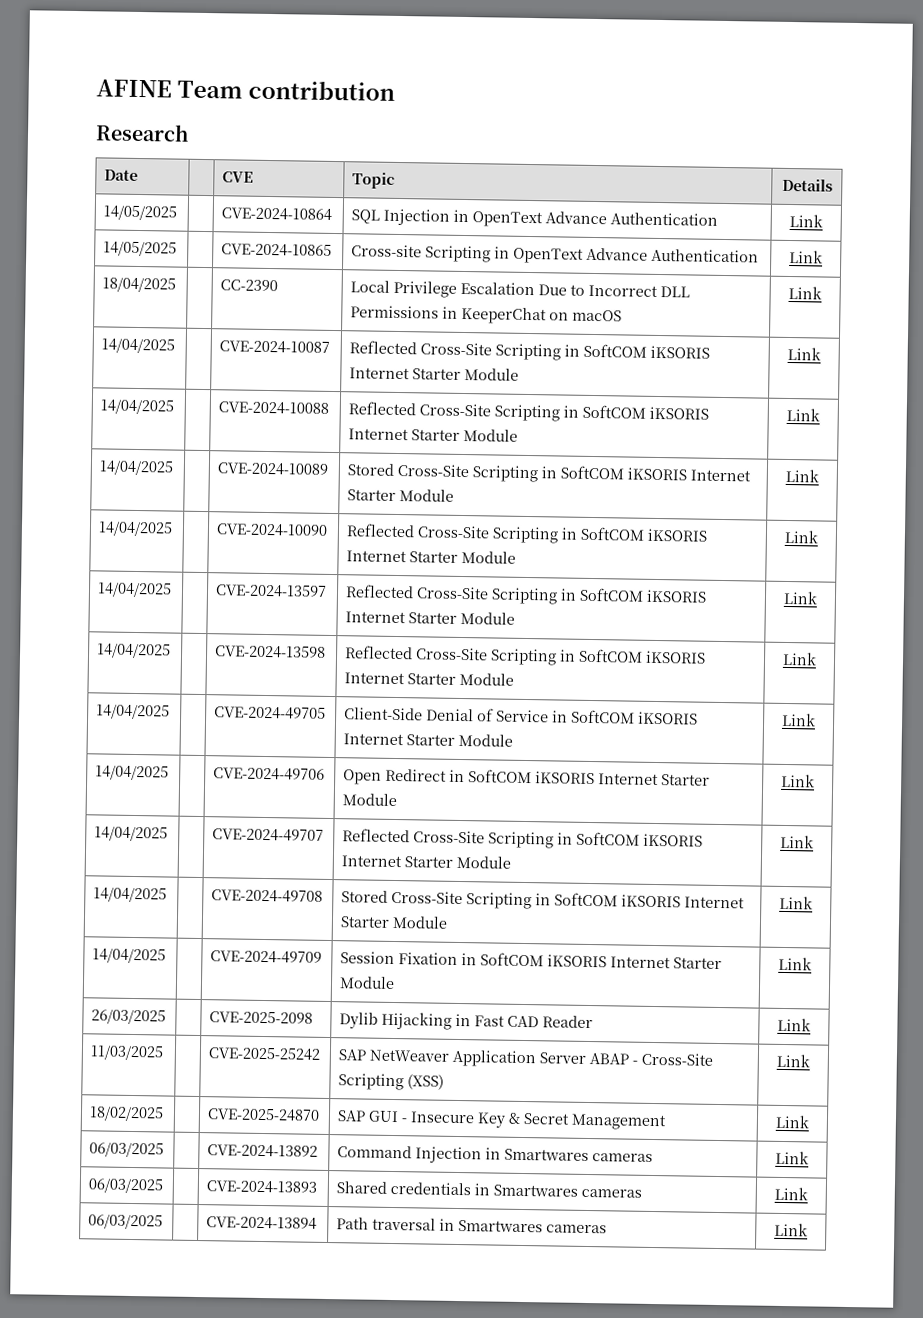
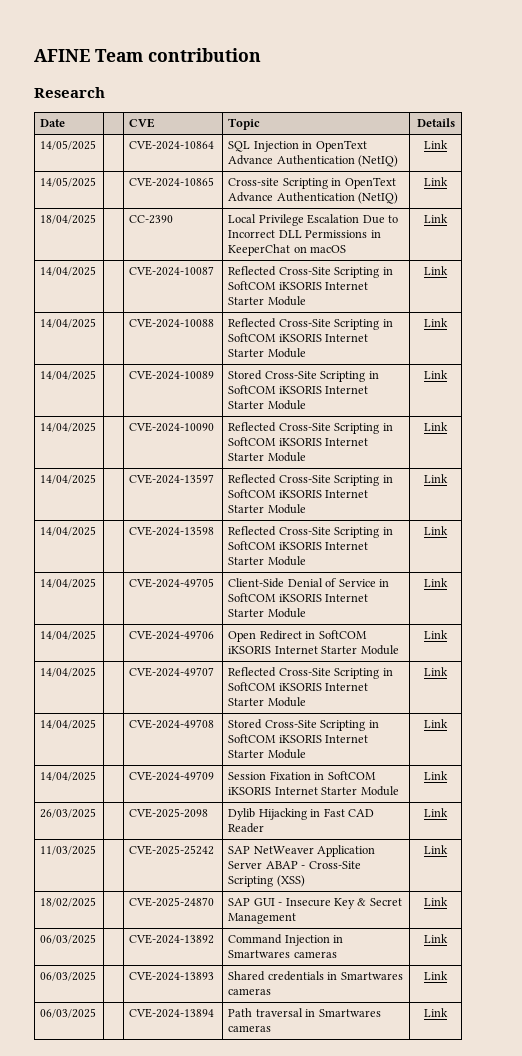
(719, 219) none -> [358,155,399,167] (NetIQ)
(760, 255) none -> [358,192,399,204] (NetIQ)

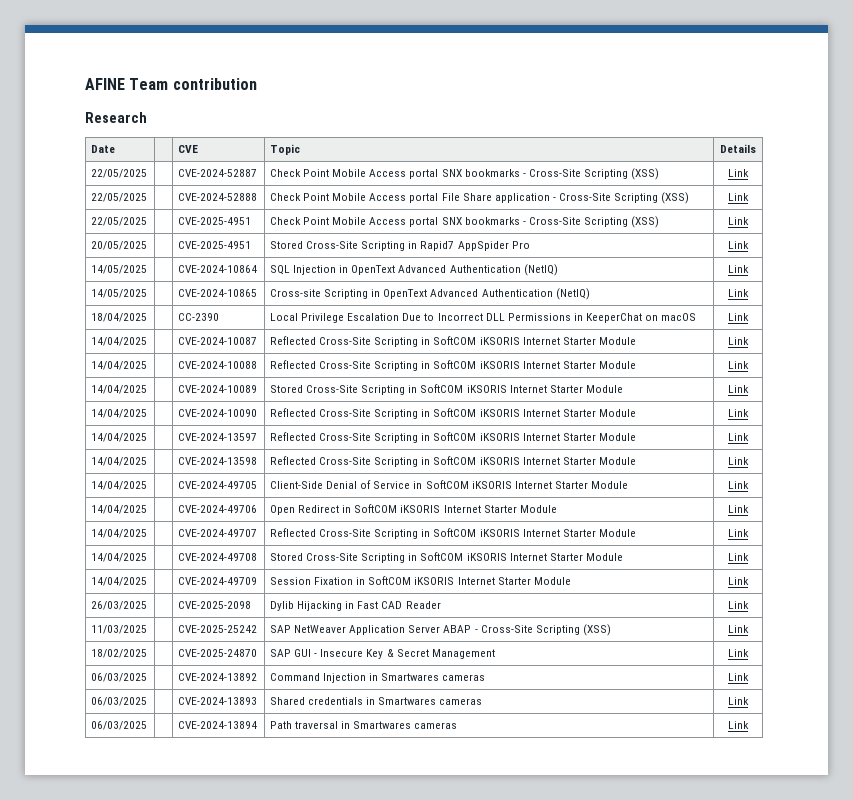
(455, 122) none -> [91,169,148,178] [178,169,258,177] [270,168,660,180] [728,169,749,177] [91,193,148,202] [178,193,258,201] [270,192,690,204] [728,193,749,201] [91,217,148,226] [178,217,252,225] [270,216,660,228] [728,217,749,225] [91,241,148,250] [178,241,252,249] [270,241,530,251] [728,241,749,249] // 22/05/2025 | | CVE-2024-52887 | Check Point Mobile Access portal SNX bookmarks - Cross-Site Scripting (XSS) | Link // 22/05/2025 | | CVE-2024-52888 | Check Point Mobile Access portal File Share application - Cross-Site Scripting (XSS) | Link // 22/05/2025 | | CVE-2025-4951 | Check Point Mobile Access portal SNX bookmarks - Cross-Site Scripting (XSS) | Link // 20/05/2025 | | CVE-2025-4951 | Stored Cross-Site Scripting in Rapid7 AppSpider Pro | Link
[228,155,274,165] Advance -> [398,265,447,273] Advanced
[228,192,274,202] Advance -> [430,289,479,297] Advanced

